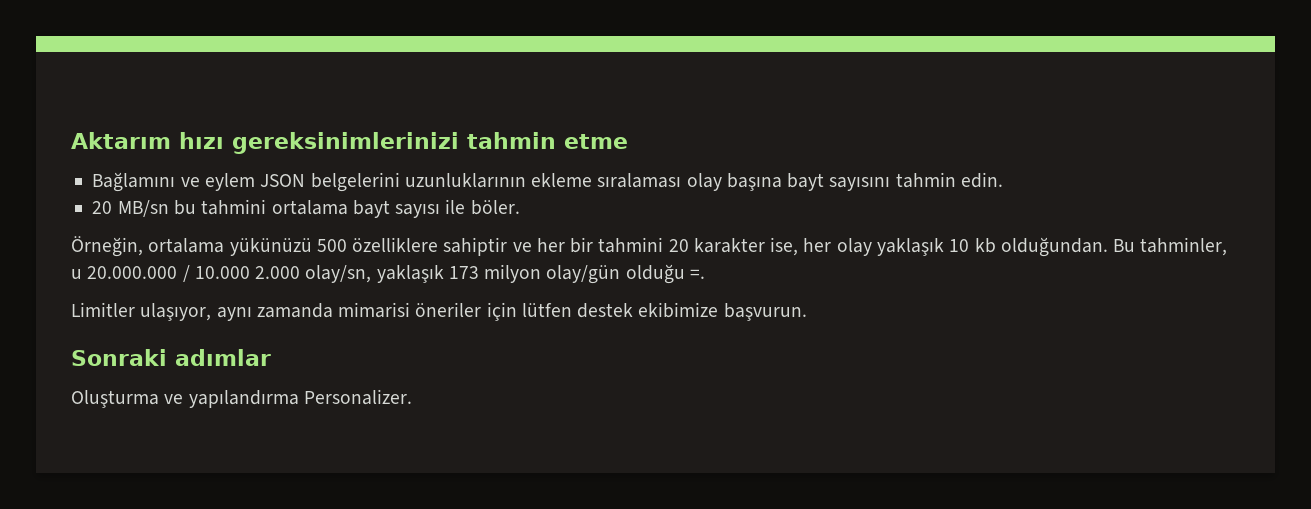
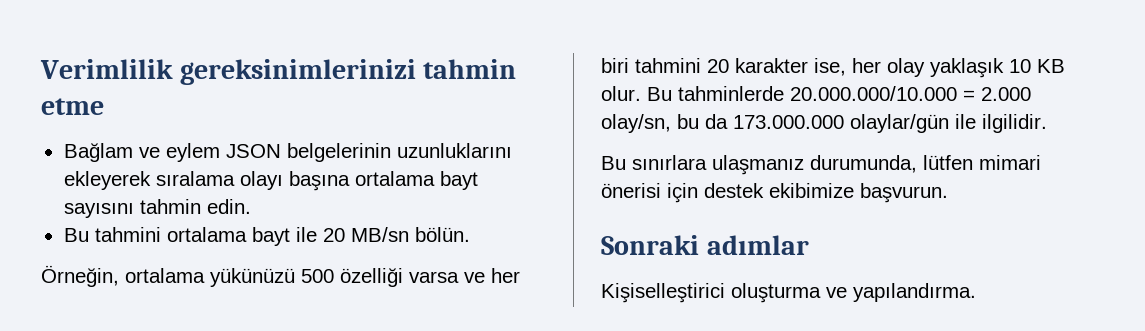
[71,132,224,149] Aktarım hızı -> [40,59,173,79] Verimlilik
[92,172,176,192] Bağlamını -> [63,143,133,162] Bağlam
[310,172,1003,192] [92,199,520,218] belgelerini uzunluklarının ekleme sıralaması olay başına bayt sayısını tahmin edin. // 20 MB/sn bu tahmini ortalama bayt sayısı ile böler. -> [286,143,512,162] [63,171,478,191] [63,199,251,218] [63,227,470,246] belgelerinin uzunluklarını ekleyerek sıralama olayı başına ortalama bayt sayısını tahmin edin. // Bu tahmini ortalama bayt ile 20 MB/sn bölün.
[352,237,508,256] özelliklere sahiptir -> [340,268,459,287] özelliği varsa
[570,237,594,253] bir -> [601,58,629,73] biri
[974,237,1228,257] [71,264,705,284] [71,302,572,321] kb olduğundan. Bu tahminler, u 20.000.000 / 10.000 2.000 olay/sn, yaklaşık 173 milyon olay/gün olduğu =. // Limitler ulaşıyor, aynı zamanda mimarisi öneriler için lütfen -> [1037,59,1065,73] [601,86,1031,101] [601,114,1047,133] [601,155,1041,175] [601,183,698,203] KB olur. Bu tahminlerde 20.000.000/10.000 = 2.000 olay/sn, bu da 173.000.000 olaylar/gün ile ilgilidir. // Bu sınırlara ulaşmanız durumunda, lütfen mimari önerisi için
[71,389,412,408] Oluşturma ve yapılandırma Personalizer. -> [601,283,976,303] Kişiselleştirici oluşturma ve yapılandırma.

